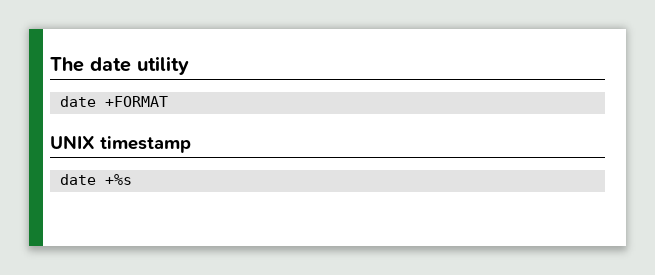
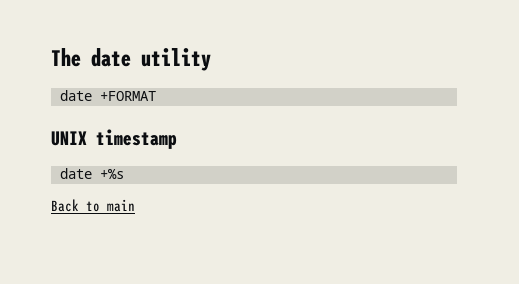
(132, 179) none -> [51,199,135,212] // Back to main

